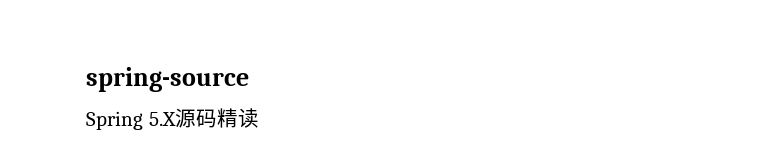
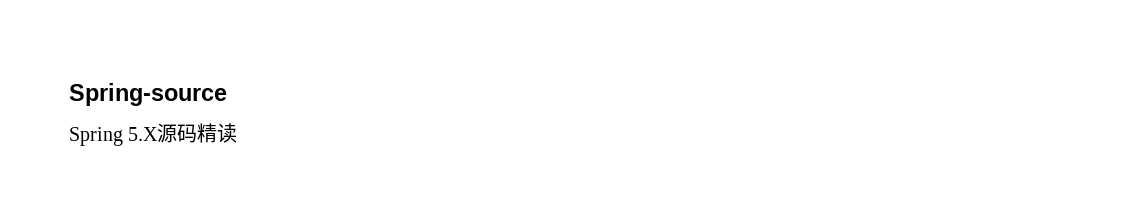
[86,67,249,92] spring-source -> [69,83,227,106] Spring-source

